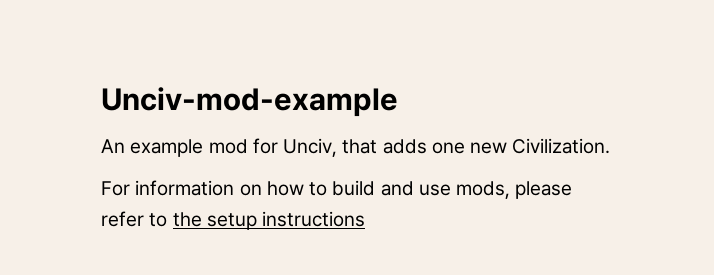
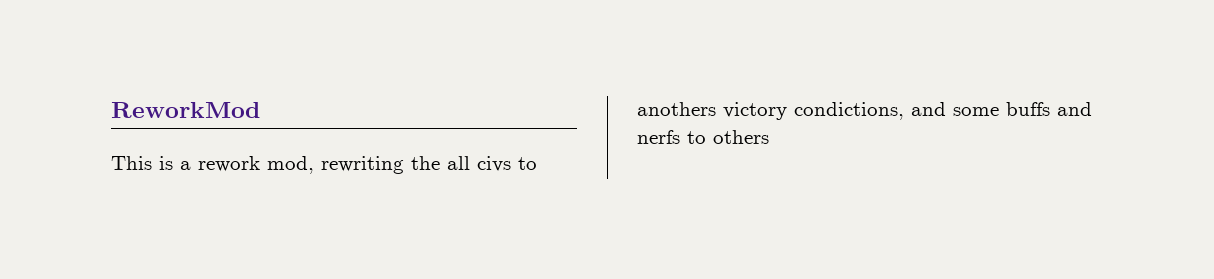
[101,87,398,117] [101,138,611,157] [101,180,573,199] [101,211,366,230] Unciv-mod-example // An example mod for Unciv, that adds one new Civilization. // For information on how to build and use mods, please refer to the setup instructions -> [111,102,260,118] [111,156,537,174] [637,102,1092,120] [637,130,769,144] ReworkMod // This is a rework mod, rewriting the all civs to anothers victory condictions, and some buffs and nerfs to others

